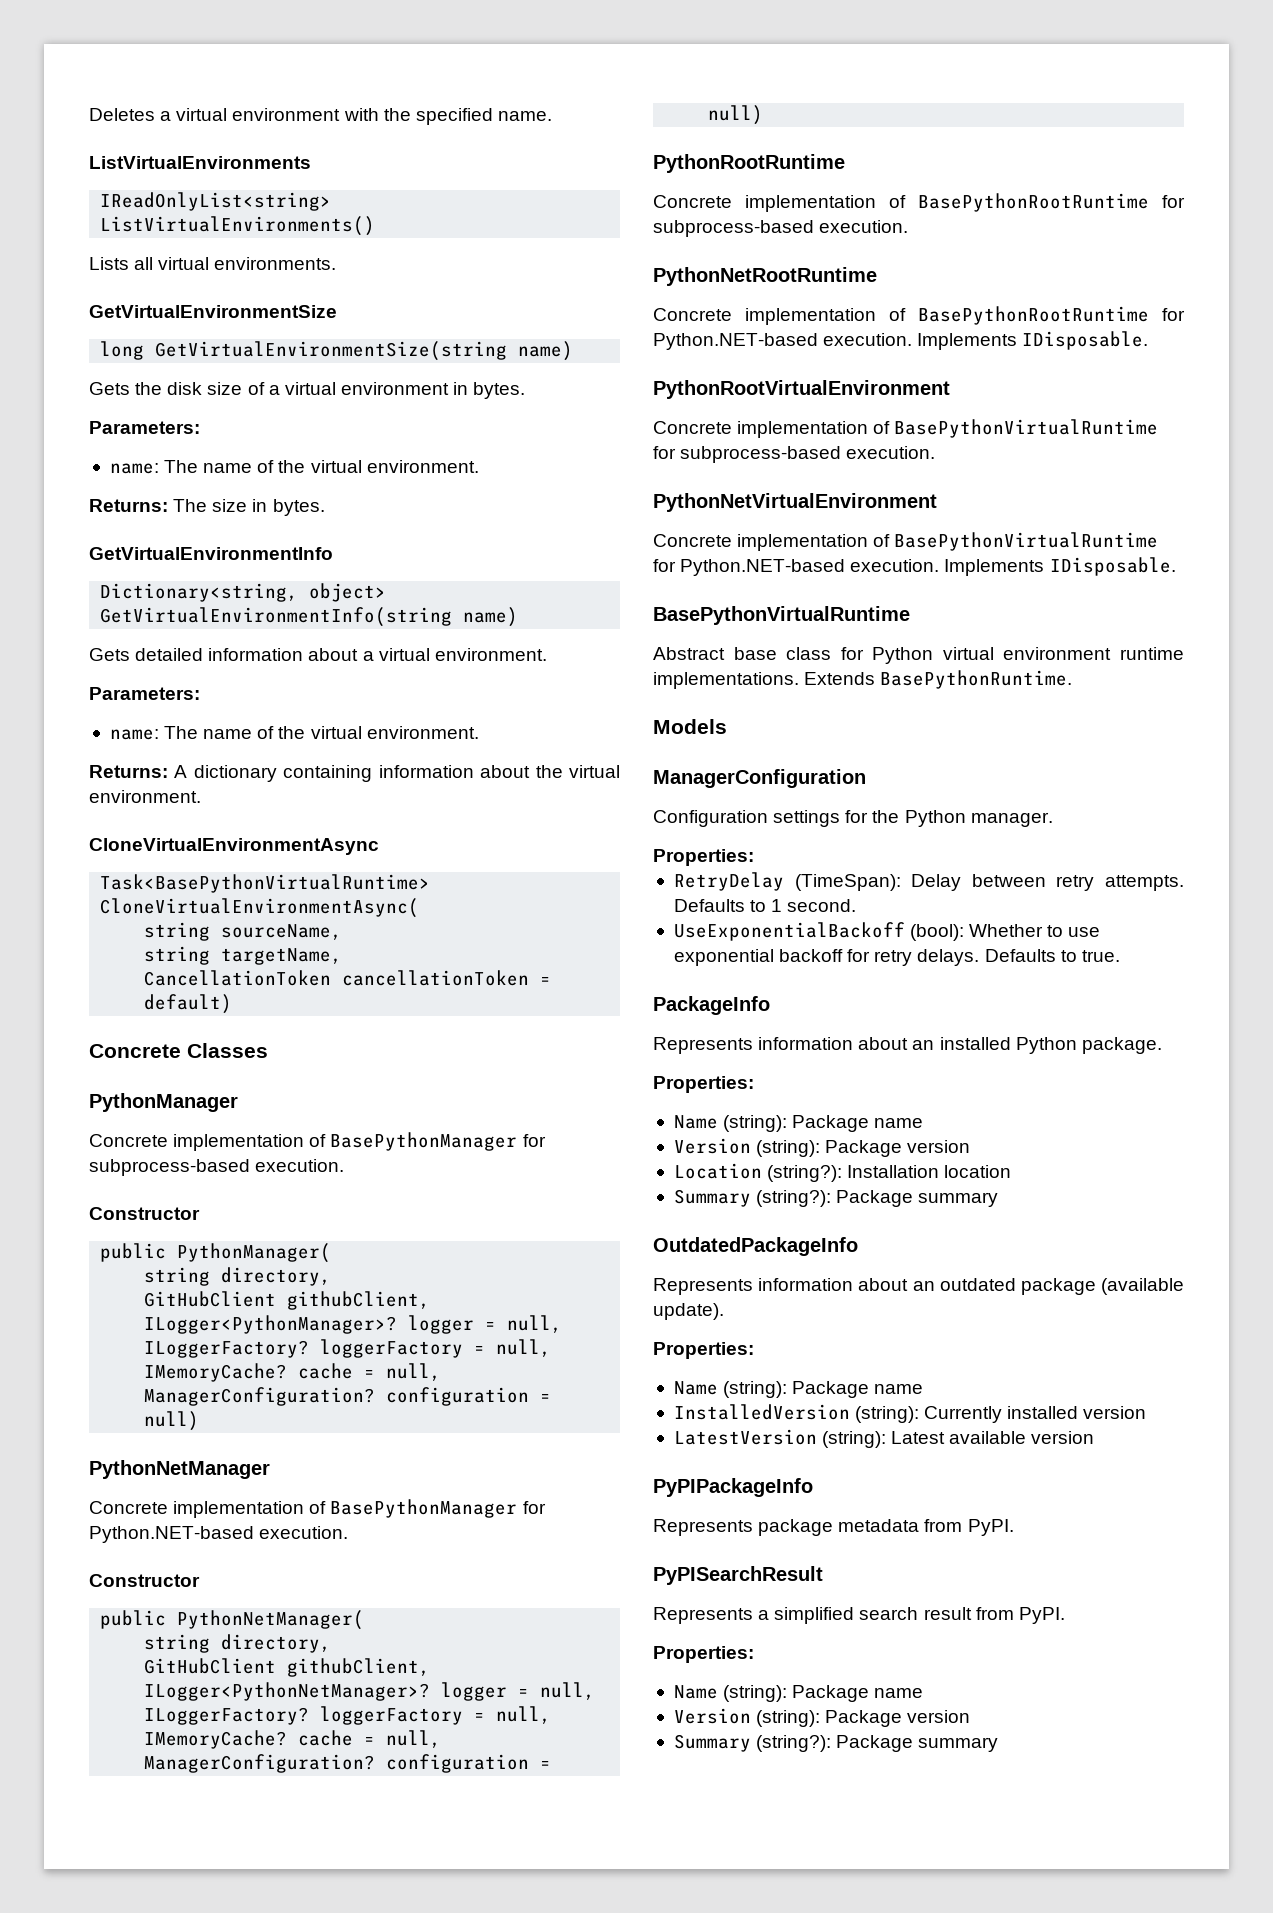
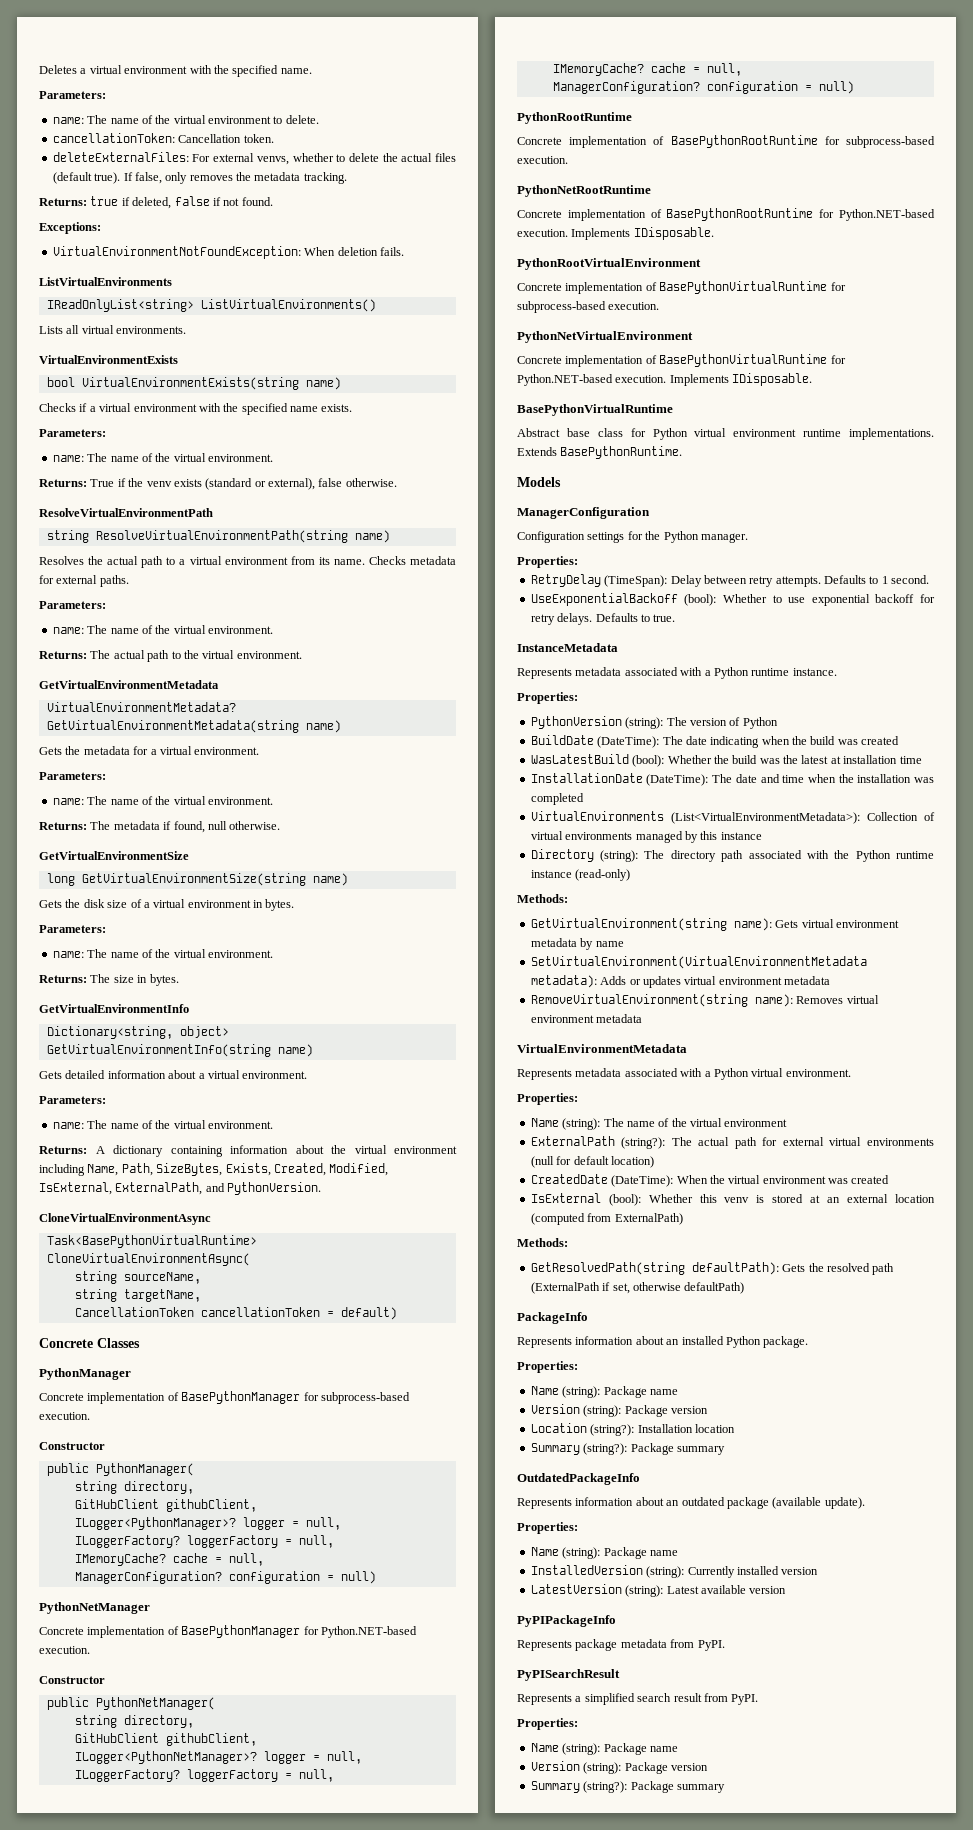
(552, 116) none -> [39,91,106,99] [52,115,319,124] [52,133,274,143] [52,152,457,165] [52,172,347,184] [39,196,273,209] [39,222,101,234] [52,246,404,259] // Parameters: // name: The name of the virtual environment to delete. // cancellationToken: Cancellation token. // deleteExternalFiles: For external venvs, whether to delete the actual files (default true). If false, only removes the metadata tracking. // Returns: true if deleted, false if not found. // Exceptions: // VirtualEnvironmentNotFoundException: When deletion fails.
(337, 263) none -> [39,355,178,364] [46,377,341,390] [39,403,353,415] [39,429,106,437] [52,453,273,462] [39,478,397,490] [39,508,213,517] [46,530,390,543] [39,556,456,568] [39,575,129,587] [39,601,106,609] [52,625,273,634] [39,650,302,662] [39,680,219,689] [46,702,236,712] [46,720,341,733] [39,746,260,755] [39,772,106,780] [52,796,273,805] [39,821,281,833] // VirtualEnvironmentExists // bool VirtualEnvironmentExists(string name) // Checks if a virtual environment with the specified name exists. // Parameters: // name: The name of the virtual environment. // Returns: True if the venv exists (standard or external), false otherwise. // ResolveVirtualEnvironmentPath // string ResolveVirtualEnvironmentPath(string name) // Resolves the actual path to a virtual environment from its name. Checks metadata for external paths. // Parameters: // name: The name of the virtual environment. // Returns: The actual path to the virtual environment. // GetVirtualEnvironmentMetadata // VirtualEnvironmentMetadata? GetVirtualEnvironmentMetadata(string name) // Gets the metadata for a virtual environment. // Parameters: // name: The name of the virtual environment. // Returns: The metadata if found, null otherwise.
[89,790,201,803] environment. -> [394,1146,457,1154] [39,1163,389,1176] [39,1182,322,1195] environment including Name, Path, SizeBytes, Exists, Created, Modified, IsExternal, ExternalPath, and PythonVersion.
(1120, 956) none -> [517,643,618,652] [517,667,837,679] [517,692,578,704] [530,716,778,729] [530,735,900,748] [530,754,922,767] [530,773,935,786] [530,793,584,805] [530,811,935,824] [530,831,762,843] [530,849,934,862] [530,869,631,881] [517,894,568,903] [530,918,899,931] [530,938,624,950] [530,956,867,969] [530,975,830,988] [530,994,879,1007] [530,1014,643,1023] [517,1044,687,1053] [517,1068,851,1080] [517,1093,578,1105] [530,1118,788,1130] [530,1136,934,1149] [530,1156,654,1168] [530,1174,890,1187] [530,1193,936,1206] [530,1213,683,1225] [517,1238,568,1247] [530,1262,895,1275] [530,1282,745,1294] // InstanceMetadata // Represents metadata associated with a Python runtime instance. // Properties: // PythonVersion (string): The version of Python // BuildDate (DateTime): The date indicating when the build was created // WasLatestBuild (bool): Whether the build was the latest at installation time // InstallationDate (DateTime): The date and time when the installation was completed // VirtualEnvironments (List<VirtualEnvironmentMetadata>): Collection of virtual environments managed by this instance // Directory (string): The directory path associated with the Python runtime instance (read-only) // Methods: // GetVirtualEnvironment(string name): Gets virtual environment metadata by name // SetVirtualEnvironment(VirtualEnvironmentMetadata metadata): Adds or updates virtual environment metadata // RemoveVirtualEnvironment(string name): Removes virtual environment metadata // VirtualEnvironmentMetadata // Represents metadata associated with a Python virtual environment. // Properties: // Name (string): The name of the virtual environment // ExternalPath (string?): The actual path for external virtual environments (null for default location) // CreatedDate (DateTime): When the virtual environment was created // IsExternal (bool): Whether this venv is stored at an external location (computed from ExternalPath) // Methods: // GetResolvedPath(string defaultPath): Gets the resolved path (ExternalPath if set, otherwise defaultPath)

